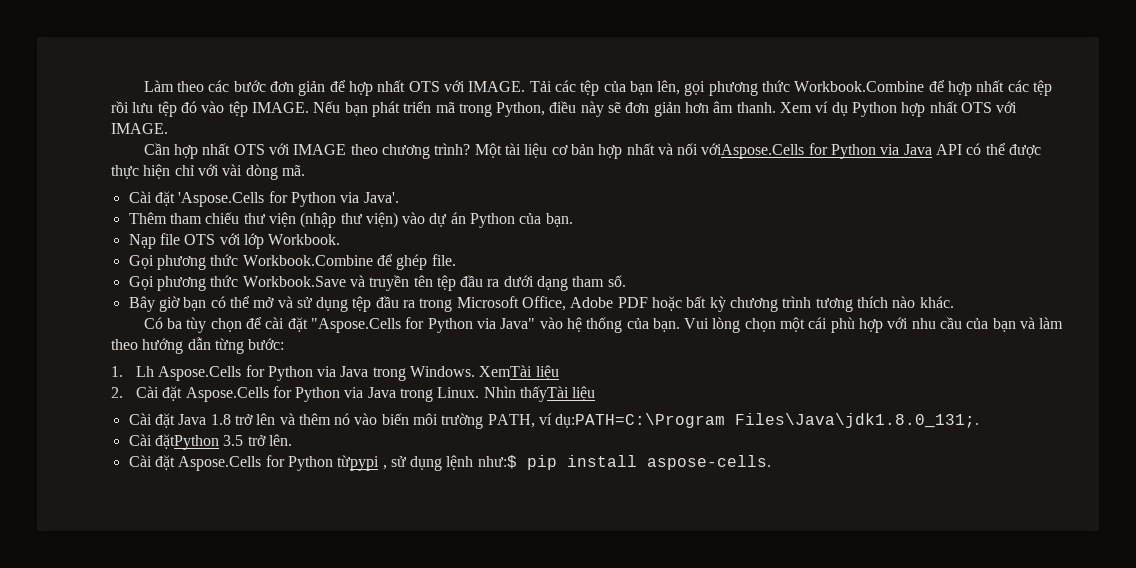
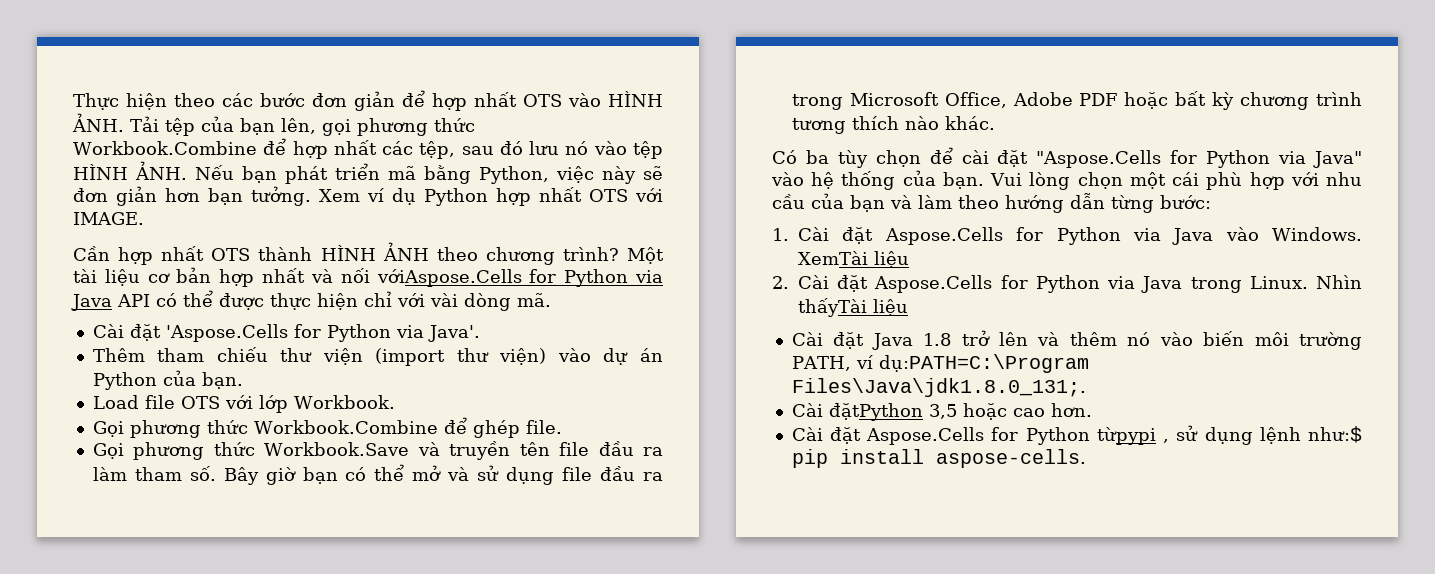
[143,80,174,92] Làm -> [73,93,167,110] Thực hiện
[443,80,576,92] với IMAGE. Tải các -> [568,91,663,107] [72,113,159,132] vào HÌNH ẢNH. Tải
[1033,80,1053,96] [111,101,309,117] tệp rồi lưu tệp đó vào tệp IMAGE. -> [419,141,664,159] [73,161,187,180] tệp, sau đó lưu nó vào tệp HÌNH ẢNH.
[458,101,577,117] trong Python, điều -> [424,165,594,184] bằng Python, việc
[713,101,776,113] âm thanh. -> [208,186,311,206] bạn tưởng.
[268,143,347,155] với IMAGE -> [258,242,429,261] thành HÌNH ẢNH
[300,212,337,228] (nhập -> [375,348,446,366] (import
[128,234,156,249] Nạp -> [92,395,139,409] Load
[436,275,569,291] tệp đầu ra dưới dạng -> [559,441,663,456] [92,467,127,481] file đầu ra làm
(626, 281) // -> (216, 473) none
[352,296,372,312] tệp -> [562,467,593,481] file
[135,365,406,381] Lh Aspose.Cells for Python via Java trong -> [798,227,1259,245] Cài đặt Aspose.Cells for Python via Java vào
[223,434,292,446] 3.5 trở lên. -> [928,403,1092,420] 3,5 hoặc cao hơn.

